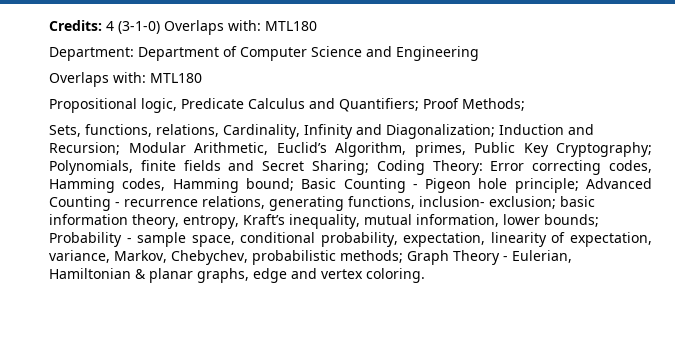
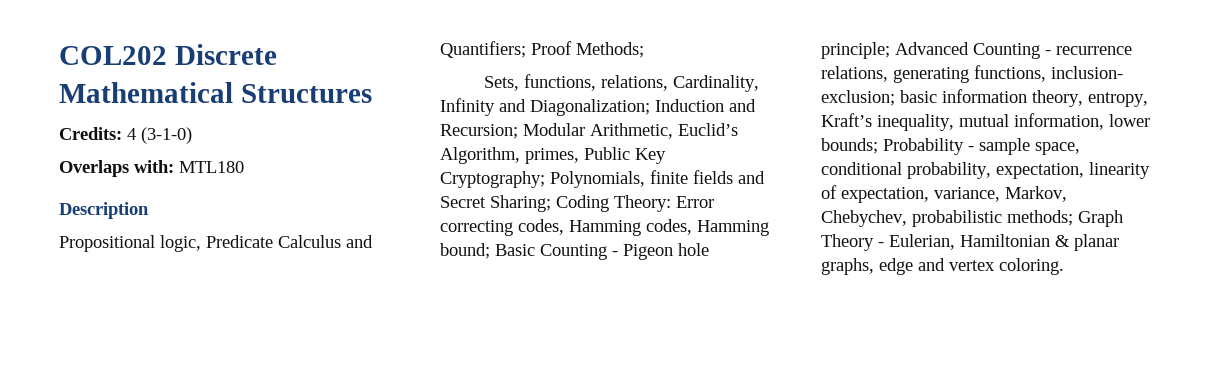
(49, 25) none -> [59,44,277,65] [59,82,372,103] COL202 Discrete Mathematical Structures //
[164,20,317,35] [49,46,479,61] [49,72,202,87] Overlaps with: MTL180 // Department: Department of Computer Science and Engineering // Overlaps with: MTL180 -> [59,160,244,177] [59,202,149,219] // Overlaps with: MTL180 // Description

